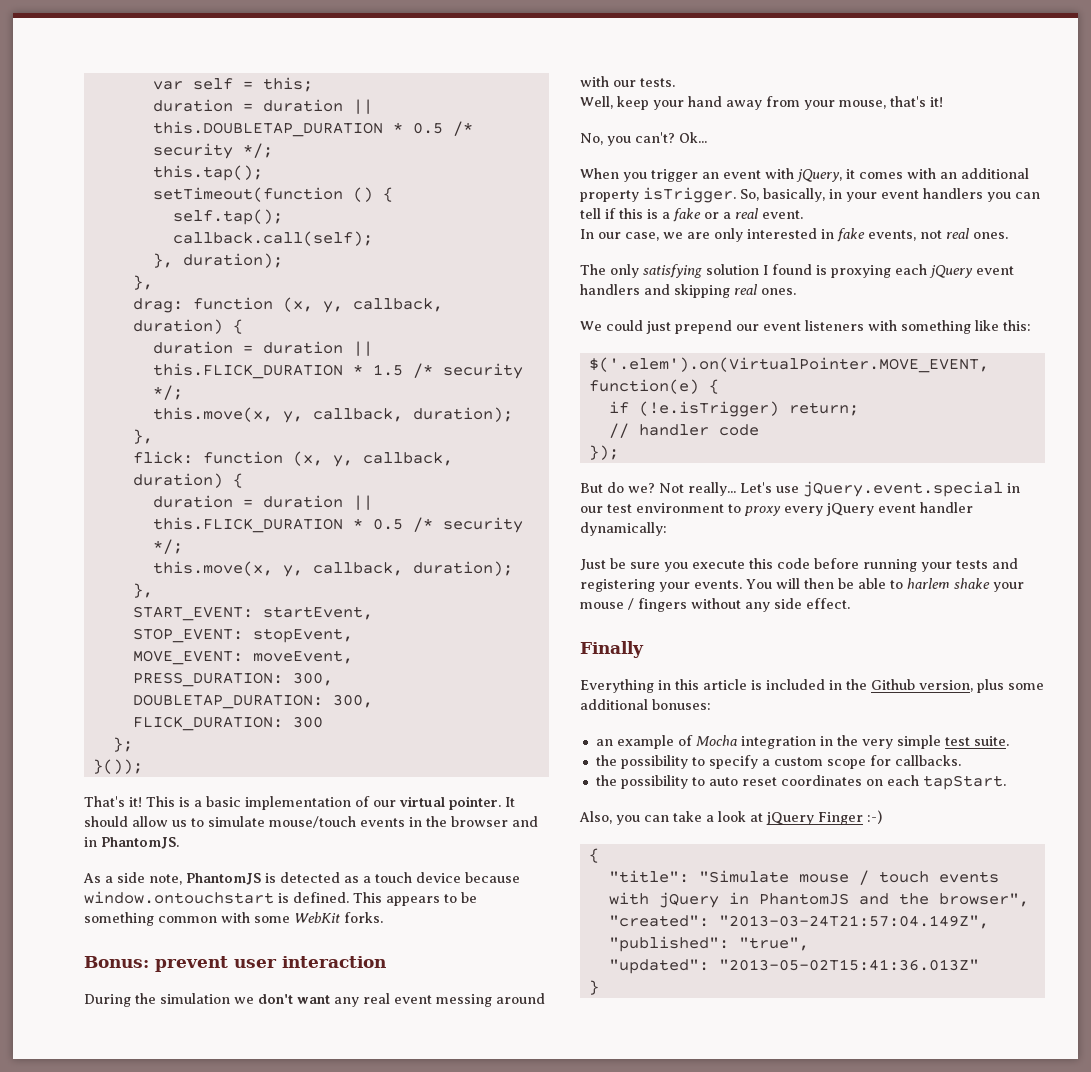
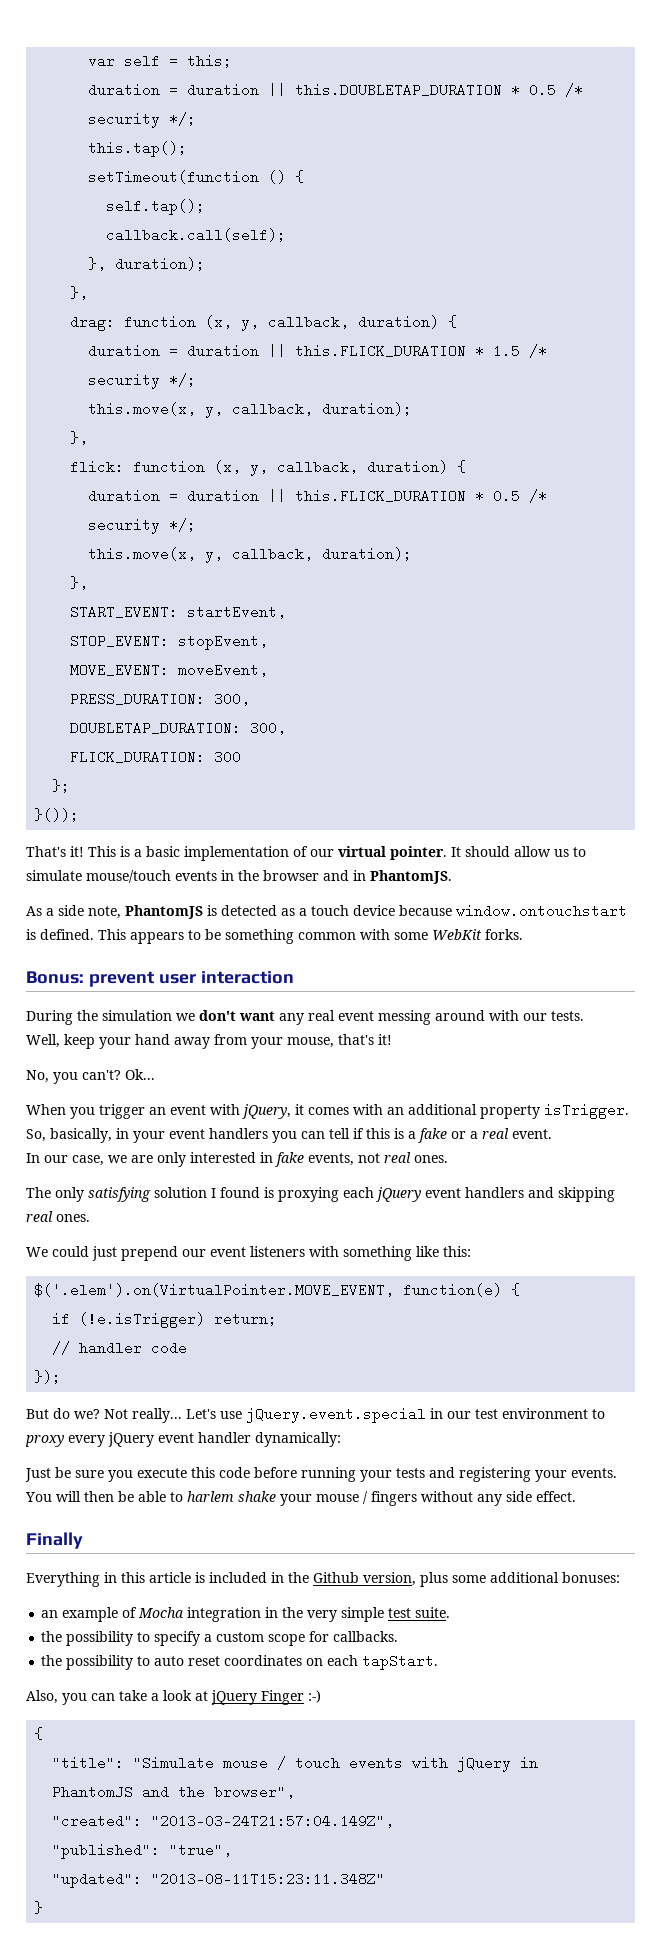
[718,959,979,971] "2013-05-02T15:41:36.013Z" -> [151,1872,386,1886] "2013-08-11T15:23:11.348Z"

